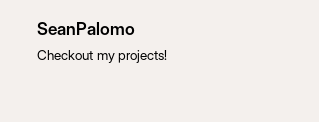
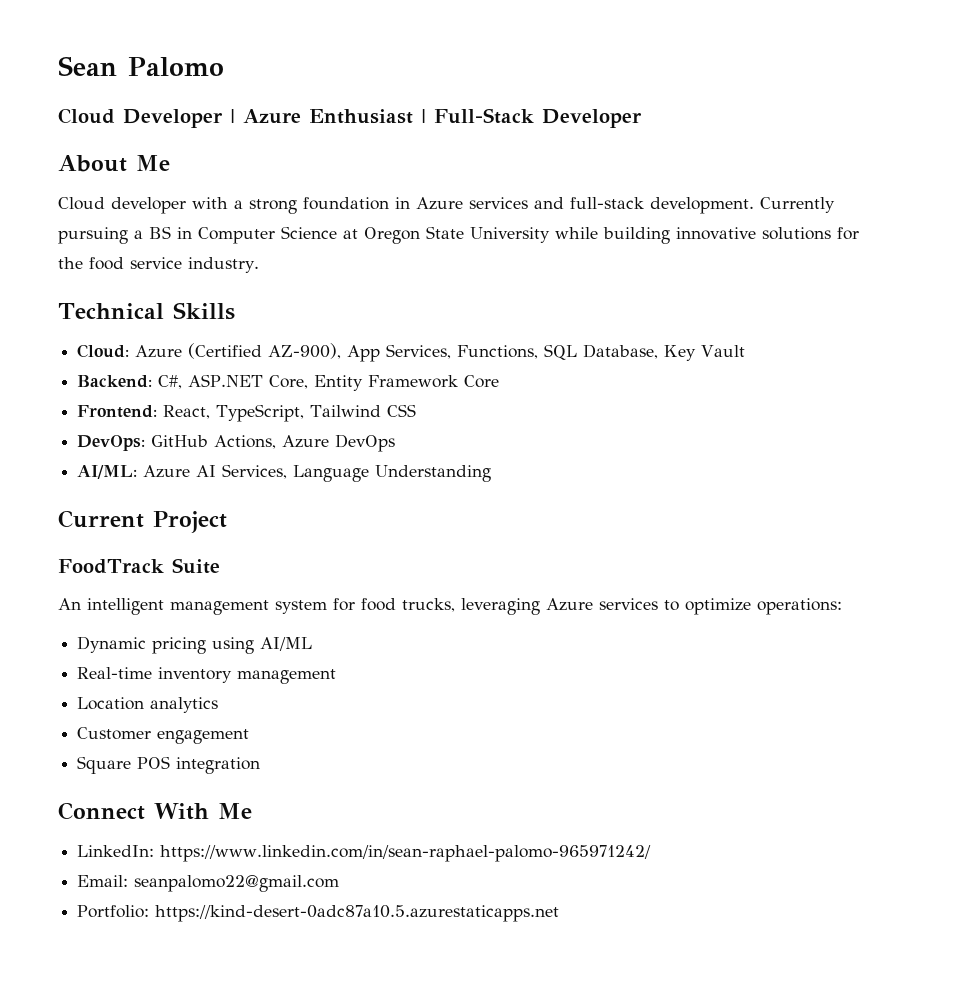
[37,22,135,35] [37,50,168,63] SeanPalomo // Checkout my projects! -> [58,56,224,76] [58,108,642,128] [58,155,170,172] [58,197,835,214] [58,226,859,244] [58,257,259,273] [58,302,235,320] [77,343,746,362] [77,374,500,391] [77,404,417,422] [77,434,396,452] [77,464,492,482] [58,510,227,533] [58,558,220,574] [58,598,842,615] [77,636,313,654] [77,667,337,684] [77,697,219,713] [77,727,250,744] [77,756,261,774] [58,802,252,820] [77,845,652,862] [77,875,340,892] [77,905,560,922] Sean Palomo // Cloud Developer | Azure Enthusiast | Full-Stack Developer // About Me // Cloud developer with a strong foundation in Azure services and full-stack development. Currently pursuing a BS in Computer Science at Oregon State University while building innovative solutions for the food service industry. // Technical Skills // Cloud: Azure (Certified AZ-900), App Services, Functions, SQL Database, Key Vault // Backend: C#, ASP.NET Core, Entity Framework Core // Frontend: React, TypeScript, Tailwind CSS // DevOps: GitHub Actions, Azure DevOps // AI/ML: Azure AI Services, Language Understanding // Current Project // FoodTrack Suite // An intelligent management system for food trucks, leveraging Azure services to optimize operations: // Dynamic pricing using AI/ML // Real-time inventory management // Location analytics // Customer engagement // Square POS integration // Connect With Me // LinkedIn: https://www.linkedin.com/in/sean-raphael-palomo-965971242/ // Email: seanpalomo22@gmail.com // Portfolio: https://kind-desert-0adc87a10.5.azurestaticapps.net

